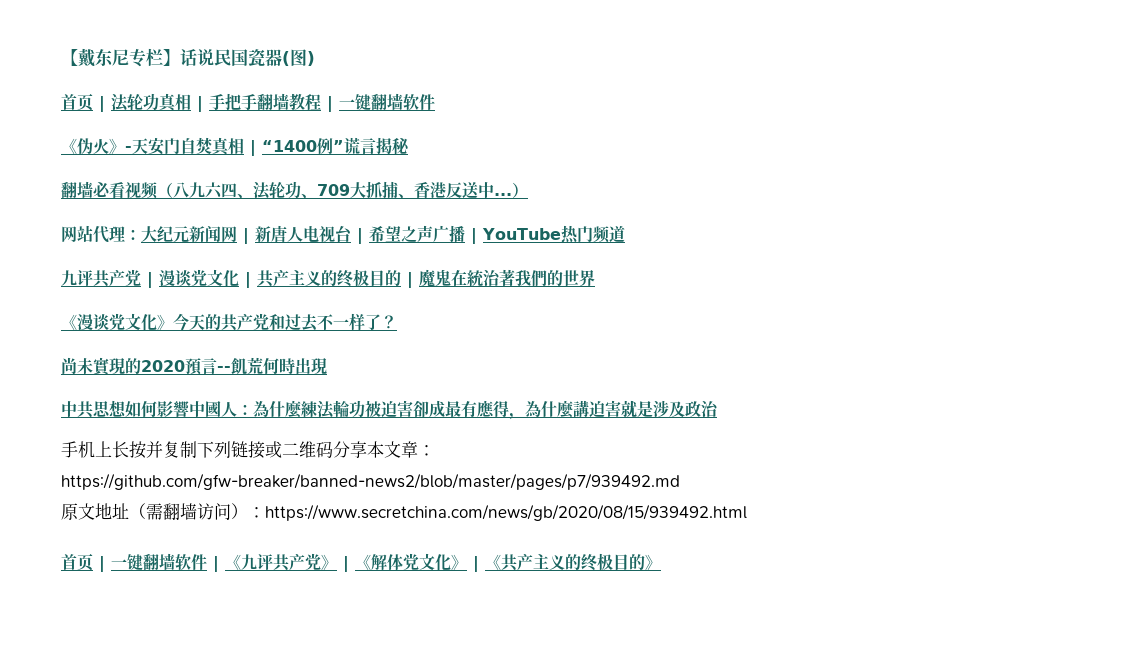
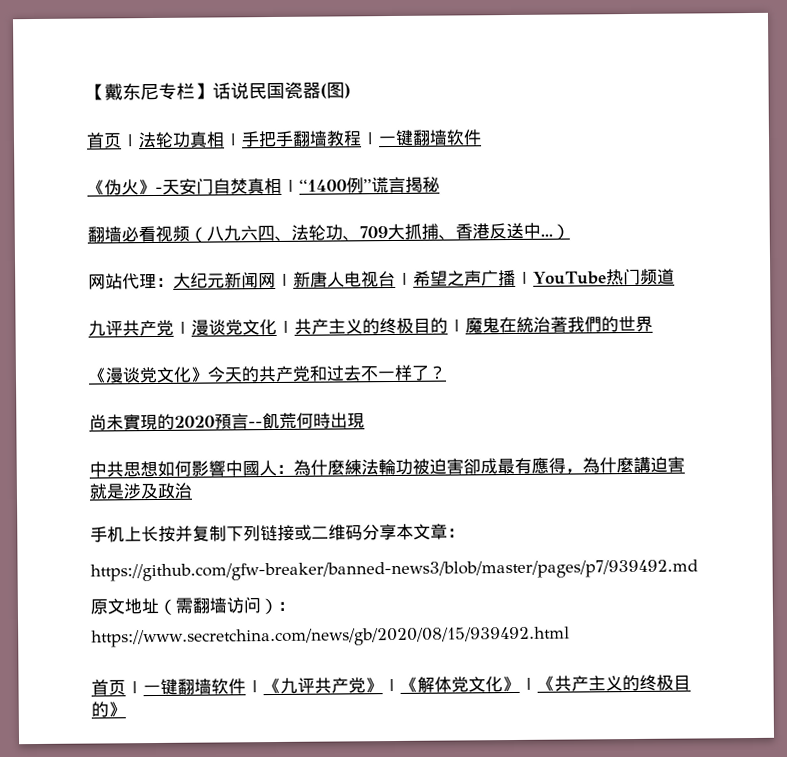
[61,473,680,490] https://github.com/gfw-breaker/banned-news2/blob/master/pages/p7/939492.md -> [90,559,698,582] https://github.com/gfw-breaker/banned-news3/blob/master/pages/p7/939492.md

